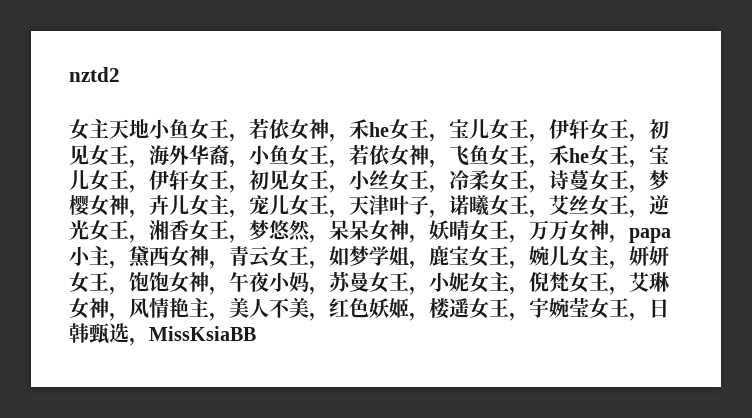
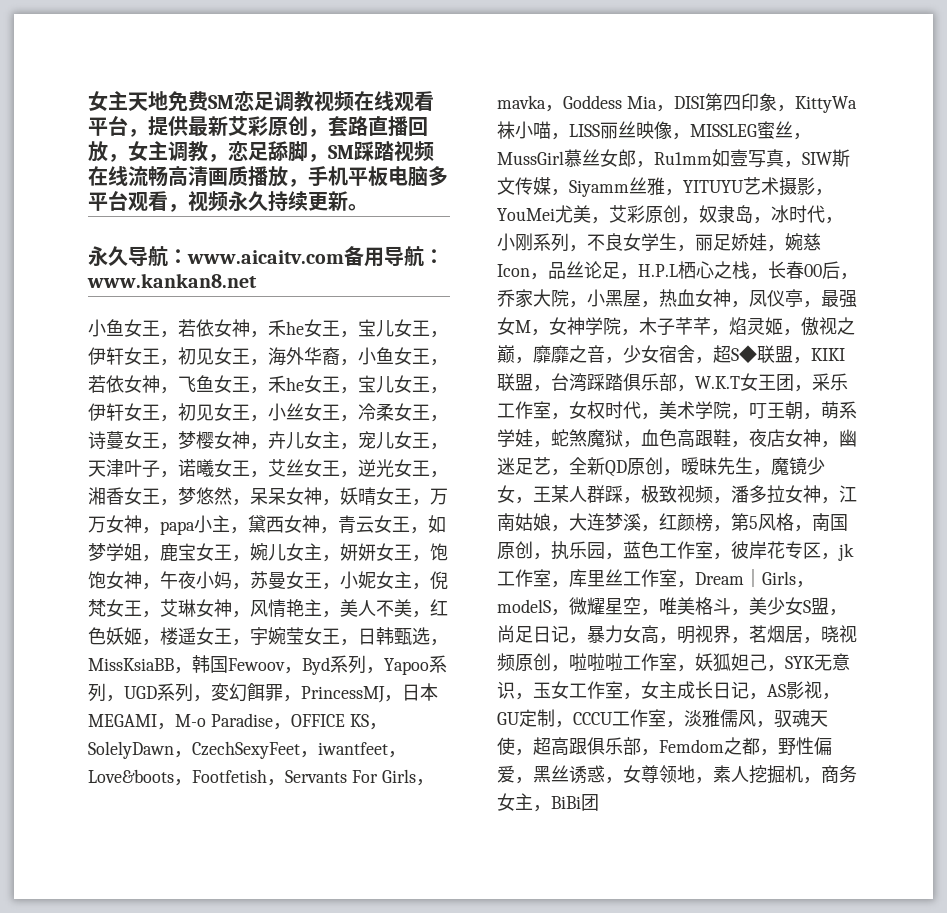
[69,67,120,82] nztd2 // -> (88, 101) none
(149, 128) none -> [168,91,434,112] [88,116,428,137] [88,141,434,162] [88,166,448,187] [88,191,368,212] [88,246,444,267] [87,273,257,288] 免费SM恋足调教视频在线观看平台，提供最新艾彩原创，套路直播回放，女主调教，恋足舔脚，SM踩踏视频在线流畅高清画质播放，手机平板电脑多平台观看，视频永久持续更新。 // 永久导航：www.aicaitv.com备用导航：www.kankan8.net //
(256, 333) none -> [174,655,447,675] [88,683,438,703] [88,713,387,730] [88,741,406,759] [88,769,434,786] [497,93,857,113] [497,121,811,140] [497,149,850,168] [497,177,833,197] [497,205,843,224] [497,233,821,252] [497,261,858,280] [497,289,857,308] [497,317,855,336] [497,345,845,364] [497,373,848,392] [497,401,857,420] [497,429,857,448] [497,457,825,477] [497,485,857,504] [497,513,848,532] [497,541,854,561] [497,569,814,588] [497,597,847,616] [497,625,857,644] [497,653,850,672] [497,681,840,700] [497,709,828,728] [497,737,832,756] [497,765,857,784] [497,793,599,812] ，韩国Fewoov，Byd系列，Yapoo系列，UGD系列，変幻餌罪，PrincessMJ，日本MEGAMI，M-o Paradise，OFFICE KS，SolelyDawn，CzechSexyFeet，iwantfeet，Love&boots，Footfetish，Servants For Girls，mavka，Goddess Mia，DISI第四印象，KittyWa袜小喵，LISS丽丝映像，MISSLEG蜜丝，MussGirl慕丝女郎，Ru1mm如壹写真，SIW斯文传媒，Siyamm丝雅，YITUYU艺术摄影，YouMei尤美，艾彩原创，奴隶岛，冰时代，小刚系列，不良女学生，丽足娇娃，婉慈Icon，品丝论足，H.P.L栖心之栈，长春00后，乔家大院，小黑屋，热血女神，凤仪亭，最强女M，女神学院，木子芊芊，焰灵姬，傲视之巅，靡靡之音，少女宿舍，超S◆联盟，KIKI联盟，台湾踩踏俱乐部，W.K.T女王团，采乐工作室，女权时代，美术学院，叮王朝，萌系学娃，蛇煞魔狱，血色高跟鞋，夜店女神，幽迷足艺，全新QD原创，暧昧先生，魔镜少女，王某人群踩，极致视频，潘多拉女神，江南姑娘，大连梦溪，红颜榜，第5风格，南国原创，执乐园，蓝色工作室，彼岸花专区，jk工作室，库里丝工作室，Dream｜Girls，modelS，微耀星空，唯美格斗，美少女S盟，尚足日记，暴力女高，明视界，茗烟居，晓视频原创，啦啦啦工作室，妖狐妲己，SYK无意识，玉女工作室，女主成长日记，AS影视，GU定制，CCCU工作室，淡雅儒风，驭魂天使，超高跟俱乐部，Femdom之都，野性偏爱，黑丝诱惑，女尊领地，素人挖掘机，商务女主，BiBi团

